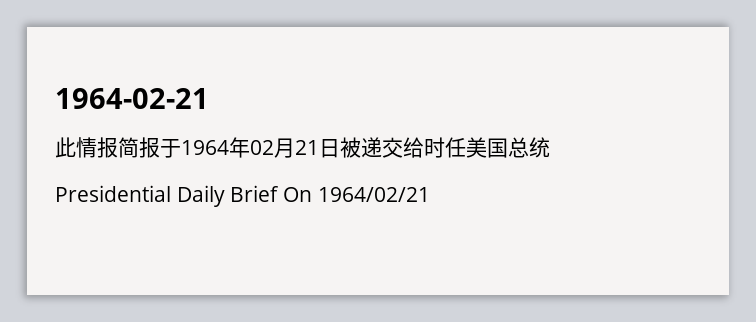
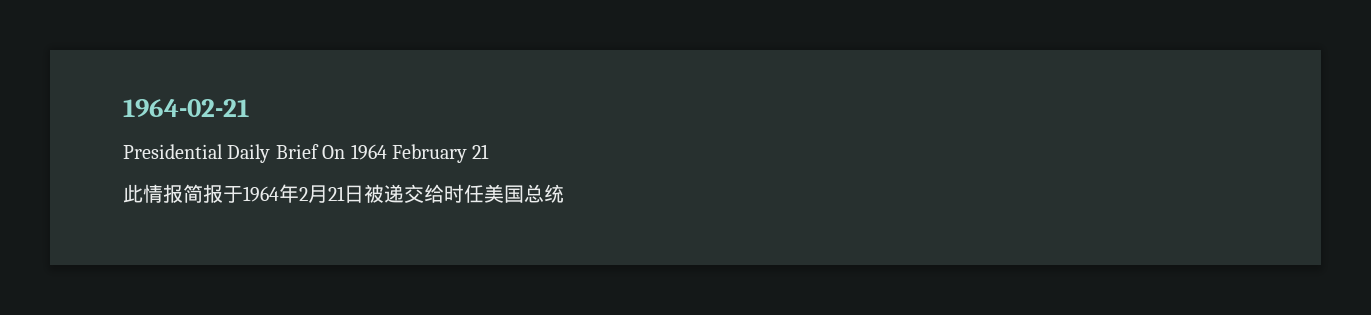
(209, 98) none -> [123,144,490,163] // Presidential Daily Brief On 1964 February 21
[250,140,274,155] 02 -> [299,187,308,201] 2
[55,185,430,207] // Presidential Daily Brief On 1964/02/21 -> (564, 193) none

